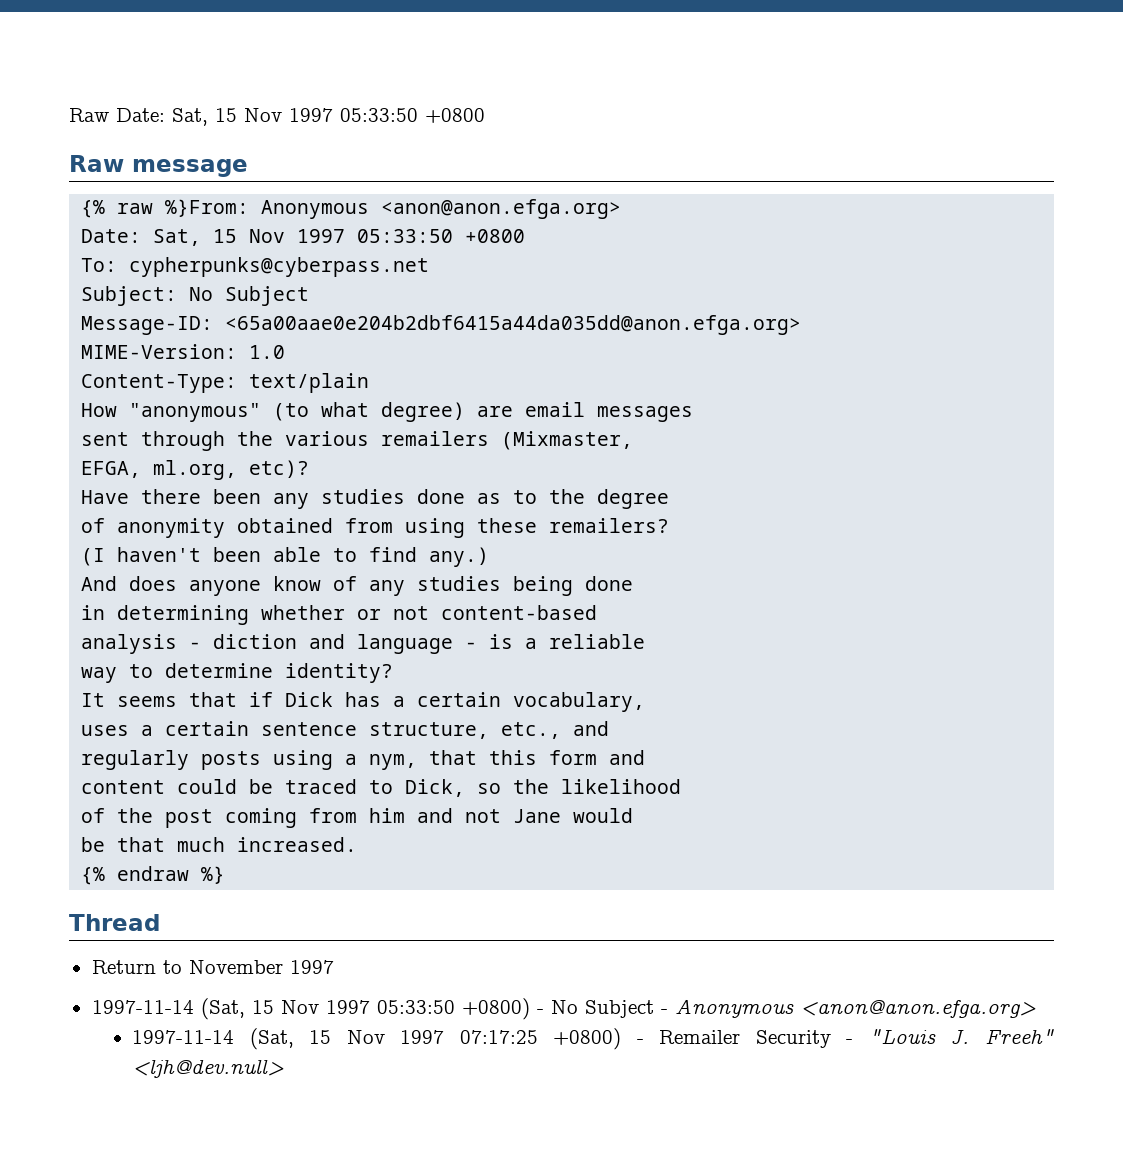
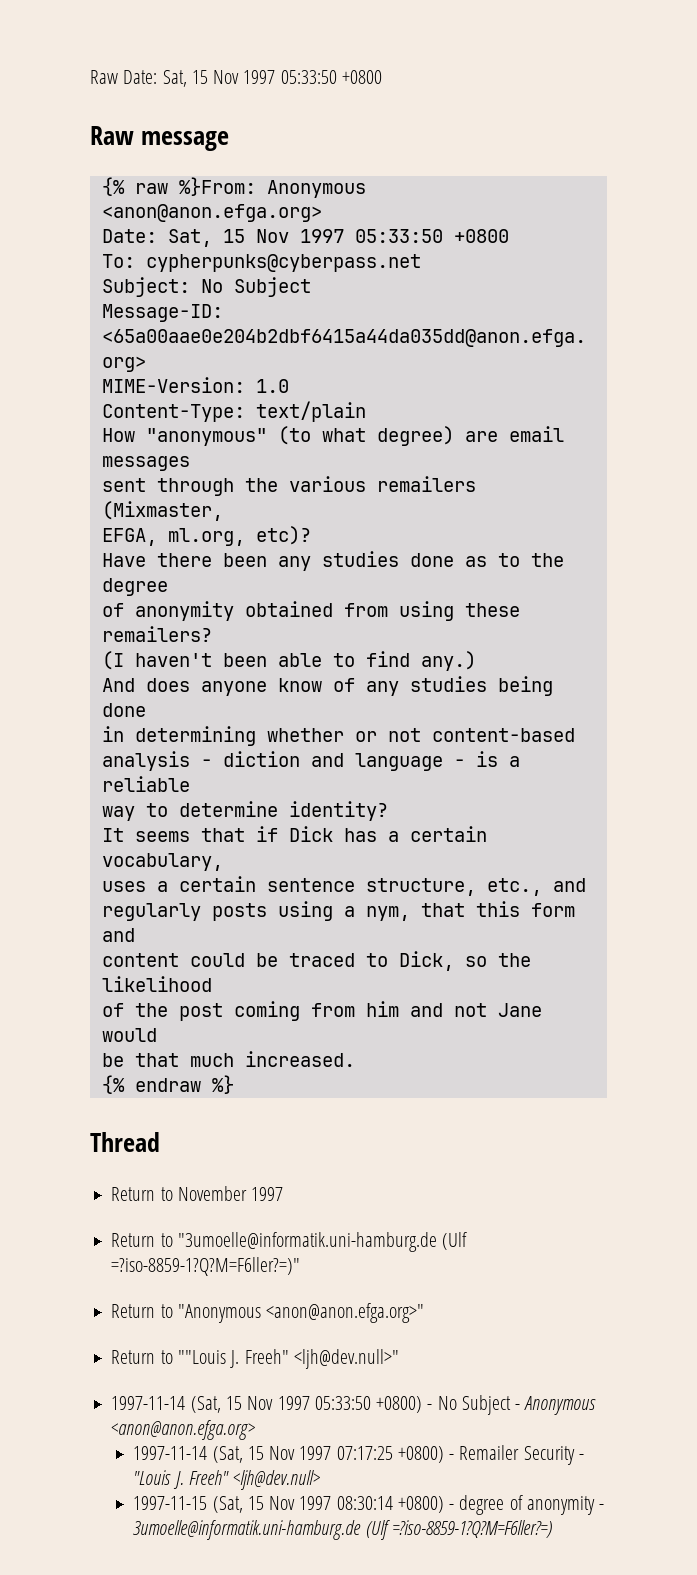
(334, 967) none -> [111,1232,468,1252] [111,1257,301,1276] [111,1303,425,1323] [111,1349,399,1369] // Return to "3umoelle@informatik.uni-hamburg.de (Ulf =?iso-8859-1?Q?M=F6ller?=)" // Return to "Anonymous <anon@anon.efga.org>" // Return to ""Louis J. Freeh" <ljh@dev.null>"
(285, 1068) none -> [133,1495,605,1515] [133,1520,552,1540] // 1997-11-15 (Sat, 15 Nov 1997 08:30:14 +0800) - degree of anonymity - 3umoelle@informatik.uni-hamburg.de (Ulf =?iso-8859-1?Q?M=F6ller?=)

